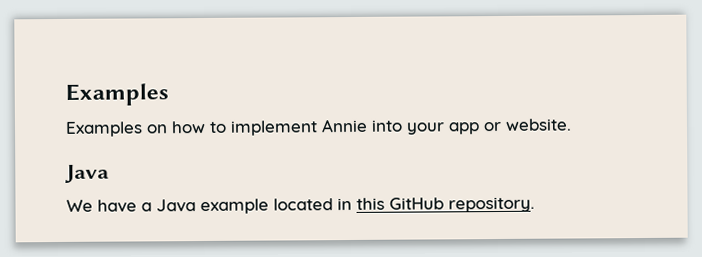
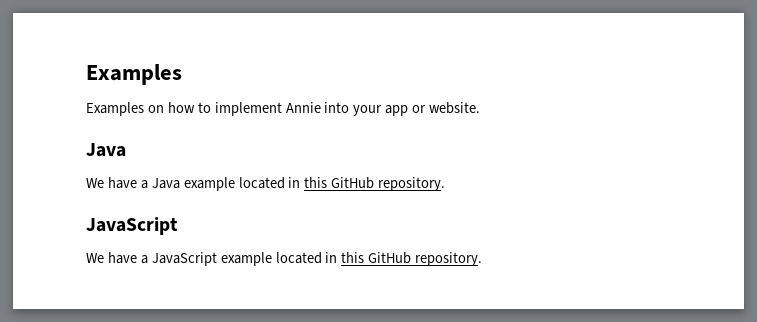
(535, 204) none -> [86,217,178,235] [86,252,483,266] // JavaScript // We have a JavaScript example located in this GitHub repository.

